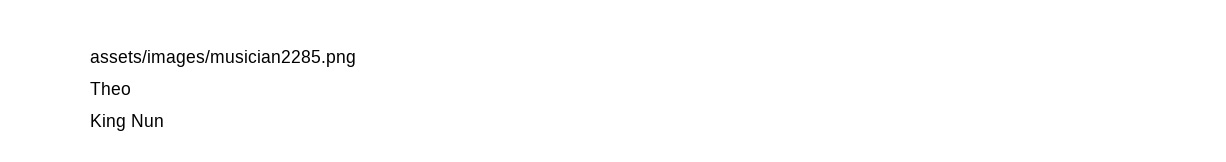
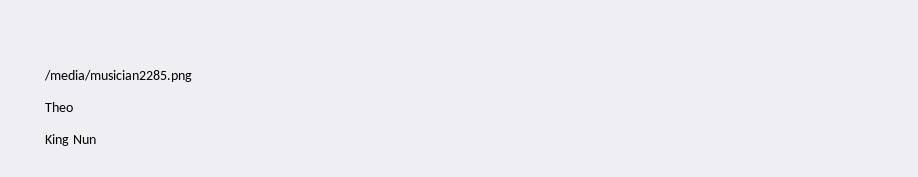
[90,50,356,67] assets/images/musician2285.png -> [44,70,192,82] /media/musician2285.png

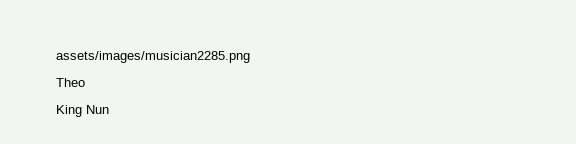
[44,70,192,82] /media/musician2285.png -> [56,51,250,63] assets/images/musician2285.png

